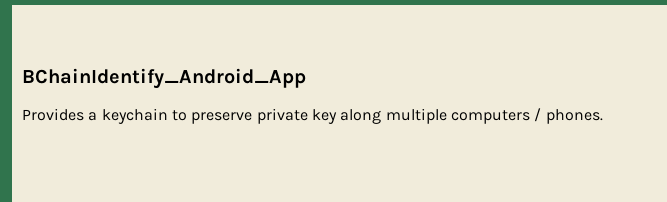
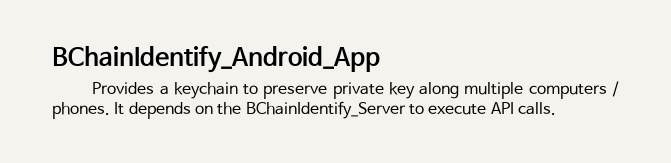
(603, 116) none -> [114,101,556,119] It depends on the BChainIdentify_Server to execute API calls.

